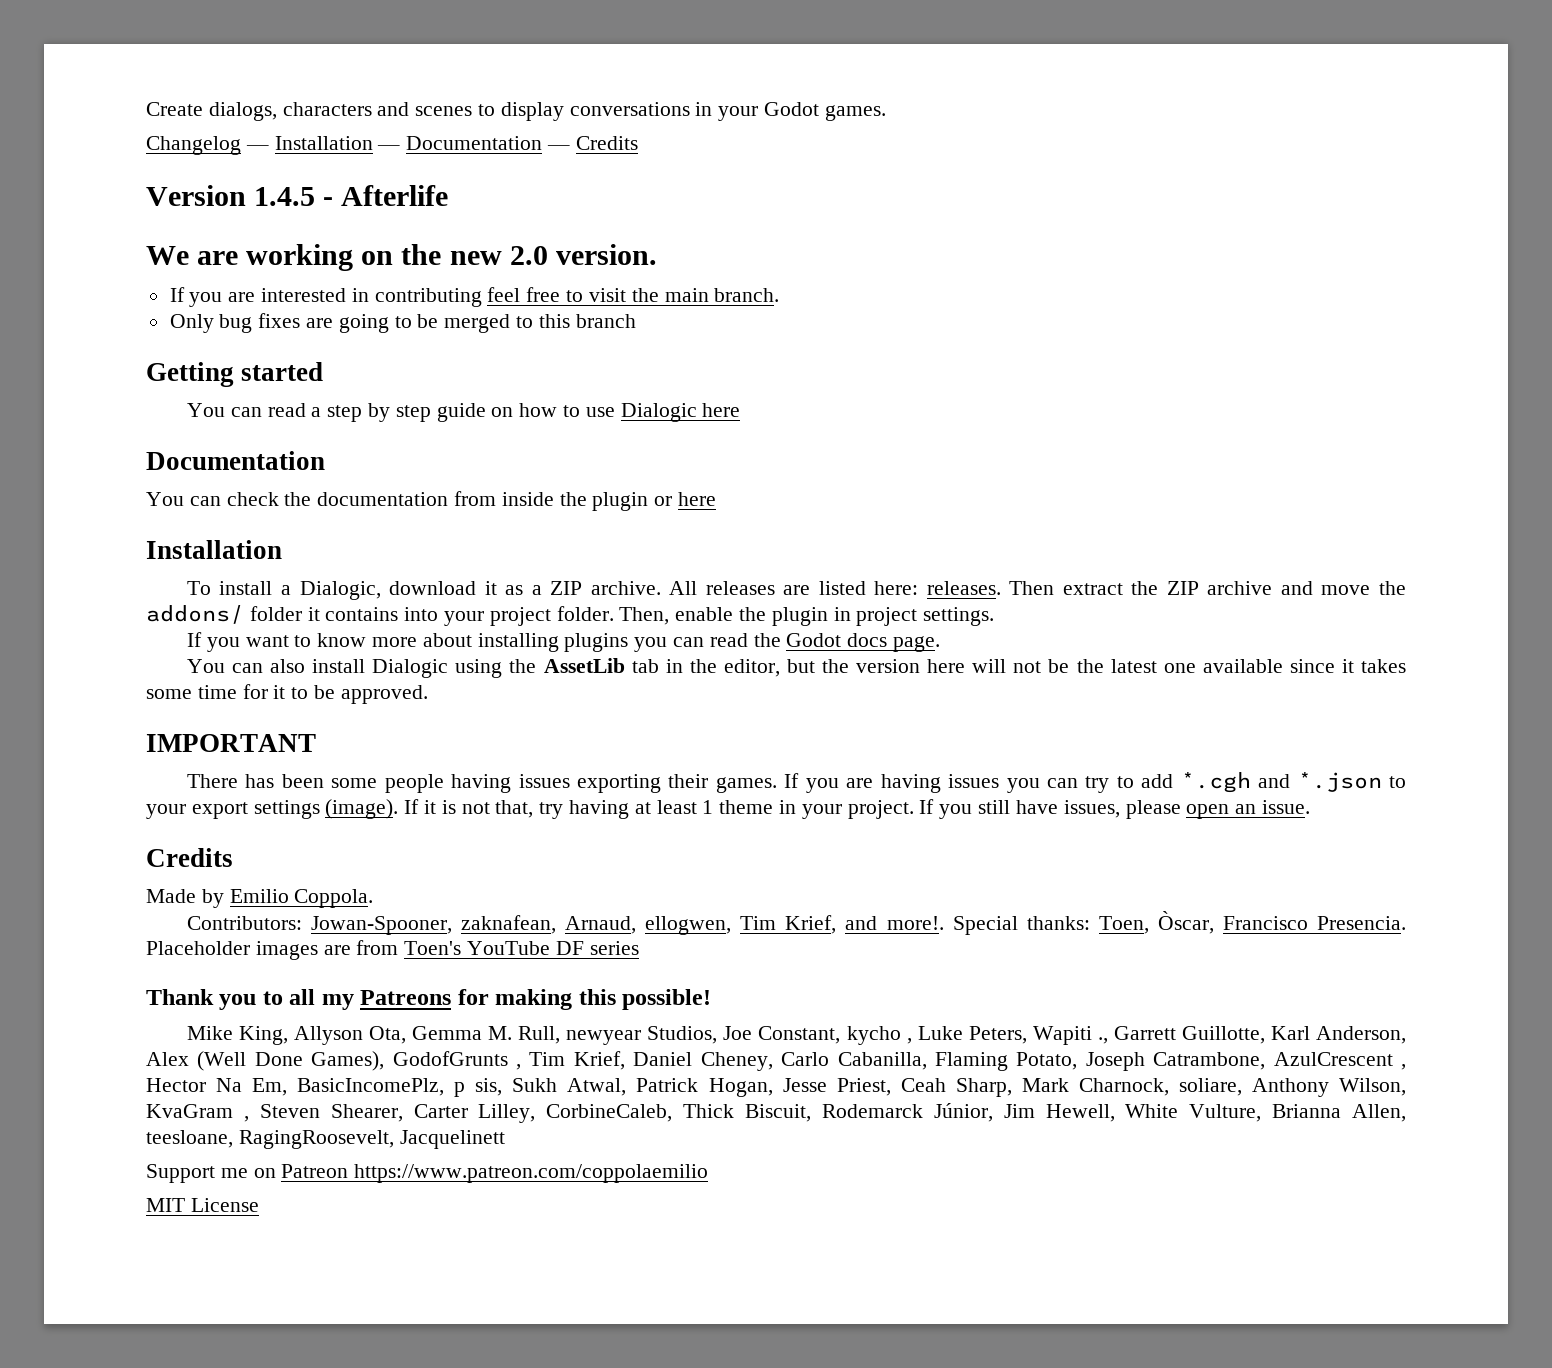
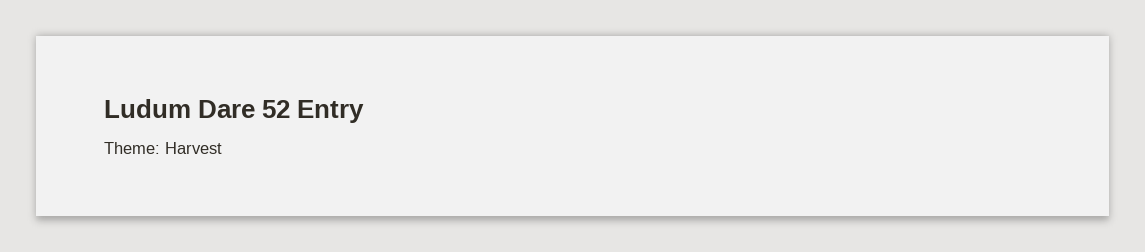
[146,102,886,121] [146,136,638,155] [146,185,449,206] [146,244,657,271] [169,287,780,307] [169,313,636,333] [146,362,324,387] [186,403,741,422] [146,451,325,470] [146,491,717,511] [146,540,282,559] [186,581,1407,600] [146,605,995,626] [186,632,941,652] [186,658,1406,678] [146,684,428,704] [146,734,316,752] [186,772,1406,793] [146,799,1310,819] [146,848,233,867] [146,889,374,908] [186,911,1407,935] [146,940,639,960] [146,989,712,1010] [186,1026,1406,1045] [146,1051,1406,1071] [146,1078,1406,1097] [146,1103,1406,1123] [146,1130,505,1149] [146,1164,709,1183] [146,1198,259,1212] Create dialogs, characters and scenes to display conversations in your Godot games. // Changelog — Installation — Documentation — Credits // Version 1.4.5 - Afterlife // We are working on the new 2.0 version. // If you are interested in contributing feel free to visit the main branch. // Only bug fixes are going to be merged to this branch // Getting started // You can read a step by step guide on how to use Dialogic here // Documentation // You can check the documentation from inside the plugin or here // Installation // To install a Dialogic, download it as a ZIP archive. All releases are listed here: releases. Then extract the ZIP archive and move the addons/ folder it contains into your project folder. Then, enable the plugin in project settings. // If you want to know more about installing plugins you can read the Godot docs page. // You can also install Dialogic using the AssetLib tab in the editor, but the version here will not be the latest one available since it takes some time for it to be approved. // IMPORTANT // There has been some people having issues exporting their games. If you are having issues you can try to add *.cgh and *.json to your export settings (image). If it is not that, try having at least 1 theme in your project. If you still have issues, please open an issue. // Credits // Made by Emilio Coppola. // Contributors: Jowan-Spooner, zaknafean, Arnaud, ellogwen, Tim Krief, and more!. Special thanks: Toen, Òscar, Francisco Presencia. Placeholder images are from Toen's YouTube DF series // Thank you to all my Patreons for making this possible! // Mike King, Allyson Ota, Gemma M. Rull, newyear Studios, Joe Constant, kycho , Luke Peters, Wapiti ., Garrett Guillotte, Karl Anderson, Alex (Well Done Games), GodofGrunts , Tim Krief, Daniel Cheney, Carlo Cabanilla, Flaming Potato, Joseph Catrambone, AzulCrescent , Hector Na Em, BasicIncomePlz, p sis, Sukh Atwal, Patrick Hogan, Jesse Priest, Ceah Sharp, Mark Charnock, soliare, Anthony Wilson, KvaGram , Steven Shearer, Carter Lilley, CorbineCaleb, Thick Biscuit, Rodemarck Júnior, Jim Hewell, White Vulture, Brianna Allen, teesloane, RagingRoosevelt, Jacquelinett // Support me on Patreon https://www.patreon.com/coppolaemilio // MIT License -> [104,99,365,123] [104,142,222,154] Ludum Dare 52 Entry // Theme: Harvest

